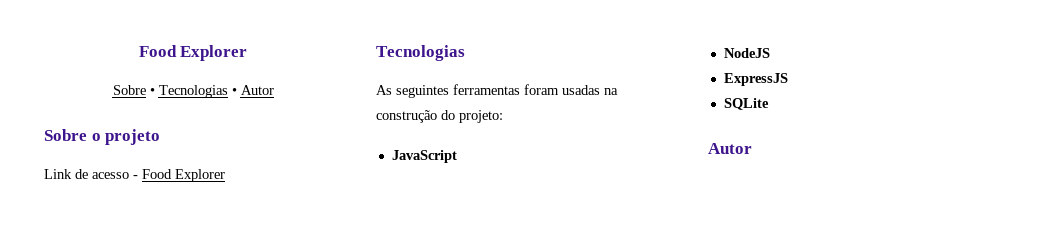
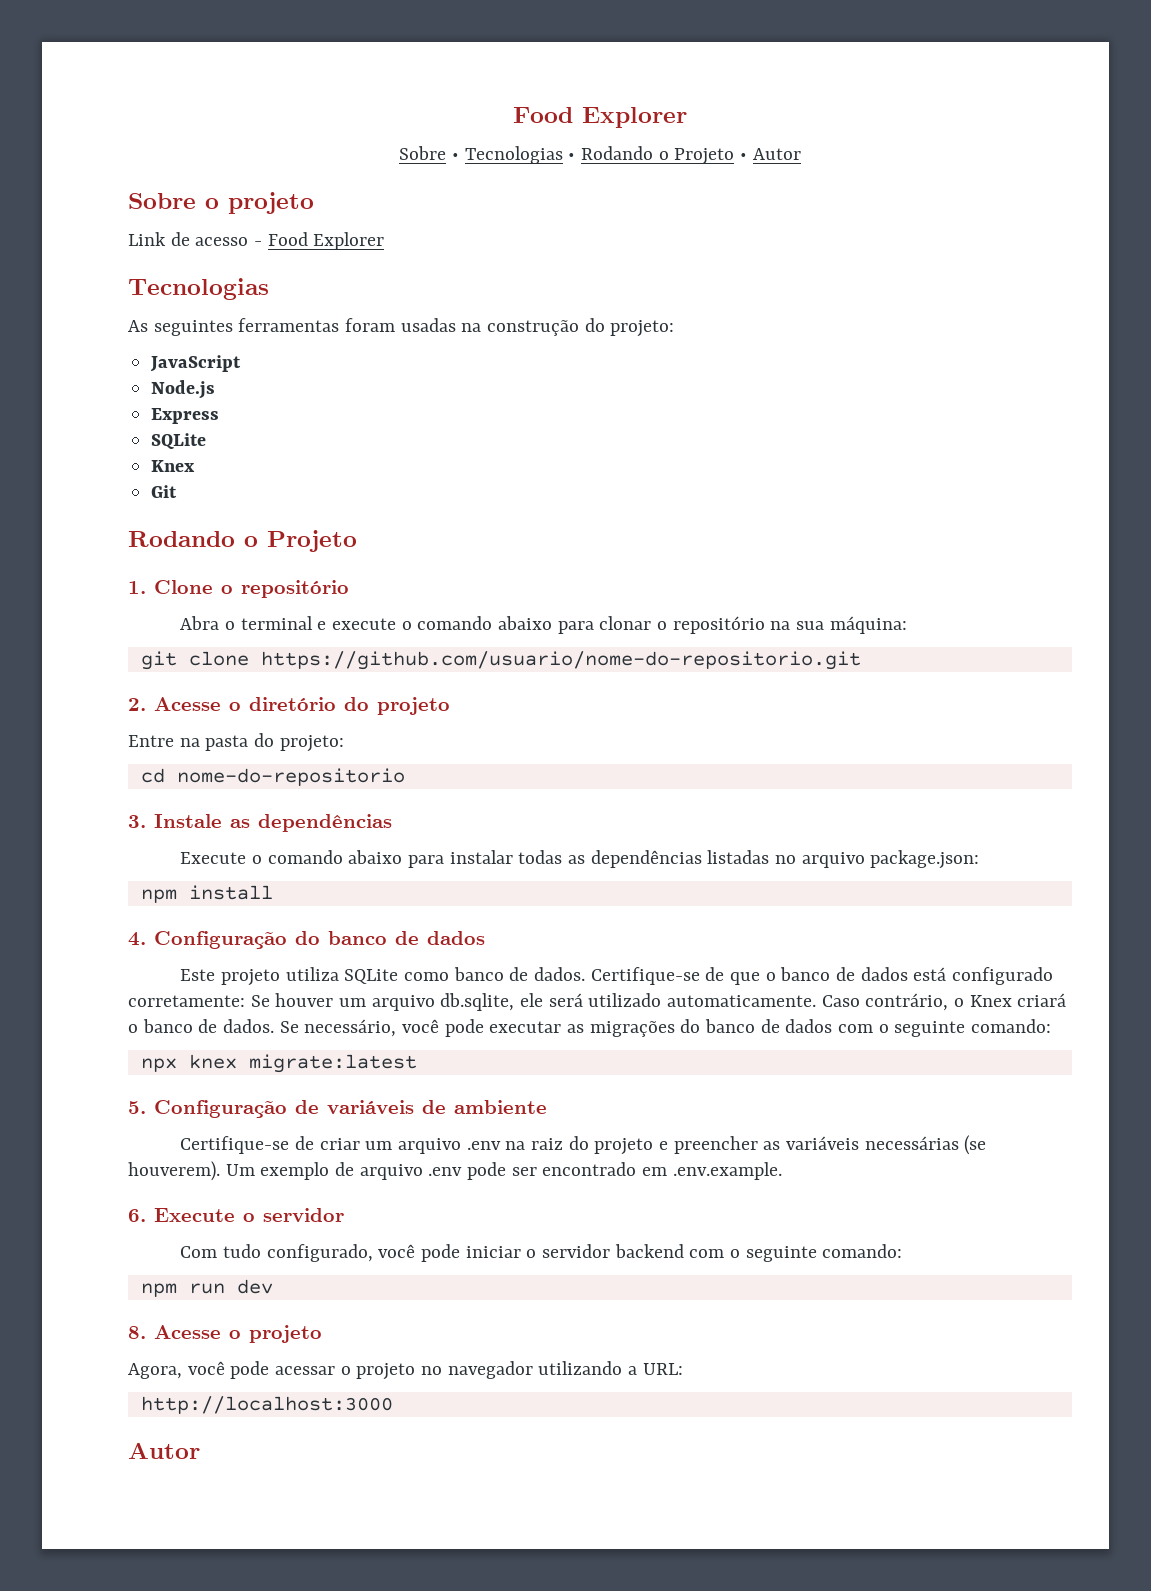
(237, 91) none -> [581,146,748,165] Rodando o Projeto •
[723,48,770,58] [723,73,788,86] [723,98,769,110] NodeJS // ExpressJS // SQLite -> [151,380,216,399] [151,408,220,424] [151,433,207,449] [151,460,196,472] [151,485,178,498] [128,530,357,552] [128,580,349,598] [180,616,907,634] [140,651,861,670] [128,697,450,715] [128,733,344,752] [140,768,405,786] [128,814,392,832] [180,850,980,869] [140,885,273,903] [128,931,485,949] [180,967,1054,986] [128,993,1067,1011] [128,1019,1052,1037] [140,1054,417,1073] [128,1100,547,1118] [180,1135,987,1155] [128,1161,782,1181] [128,1208,344,1222] [180,1244,903,1262] [140,1279,273,1297] [128,1325,322,1343] [128,1361,683,1380] [140,1396,393,1414] Node.js // Express // SQLite // Knex // Git // Rodando o Projeto // 1. Clone o repositório // Abra o terminal e execute o comando abaixo para clonar o repositório na sua máquina: // git clone https://github.com/usuario/nome-do-repositorio.git // 2. Acesse o diretório do projeto // Entre na pasta do projeto: // cd nome-do-repositorio // 3. Instale as dependências // Execute o comando abaixo para instalar todas as dependências listadas no arquivo package.json: // npm install // 4. Configuração do banco de dados // Este projeto utiliza SQLite como banco de dados. Certifique-se de que o banco de dados está configurado corretamente: Se houver um arquivo db.sqlite, ele será utilizado automaticamente. Caso contrário, o Knex criará o banco de dados. Se necessário, você pode executar as migrações do banco de dados com o seguinte comando: // npx knex migrate:latest // 5. Configuração de variáveis de ambiente // Certifique-se de criar um arquivo .env na raiz do projeto e preencher as variáveis necessárias (se houverem). Um exemplo de arquivo .env pode ser encontrado em .env.example. // 6. Execute o servidor // Com tudo configurado, você pode iniciar o servidor backend com o seguinte comando: // npm run dev // 8. Acesse o projeto // Agora, você pode acessar o projeto no navegador utilizando a URL: // http://localhost:3000

